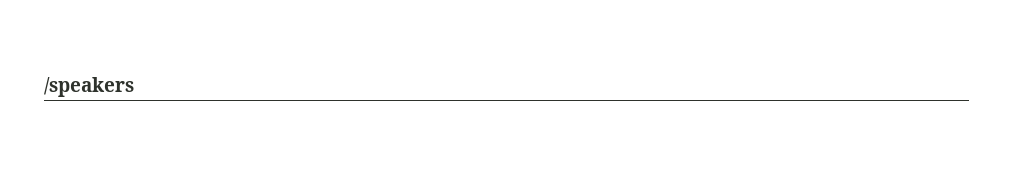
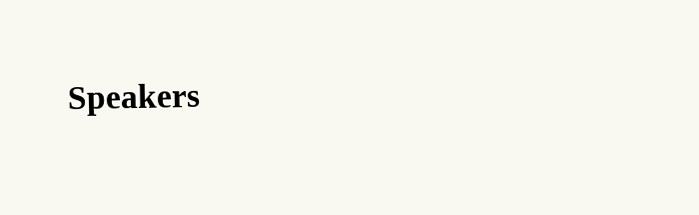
[44,77,134,97] /speakers -> [67,82,201,117] Speakers

